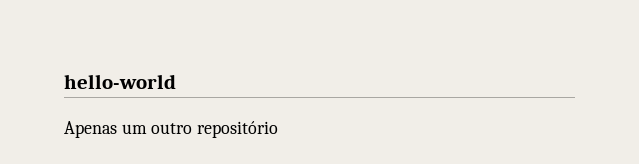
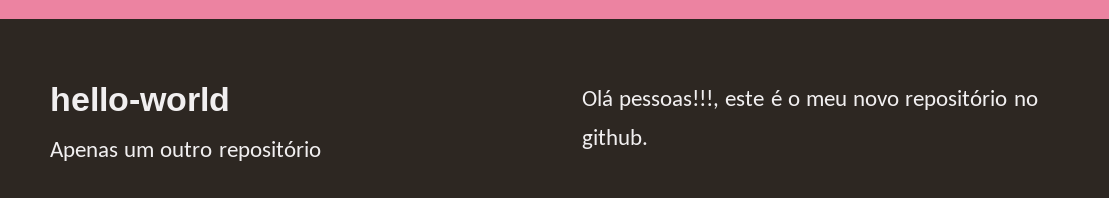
(279, 129) none -> [582,90,1038,110] [582,129,648,149] // Olá pessoas!!!, este é o meu novo repositório no github.

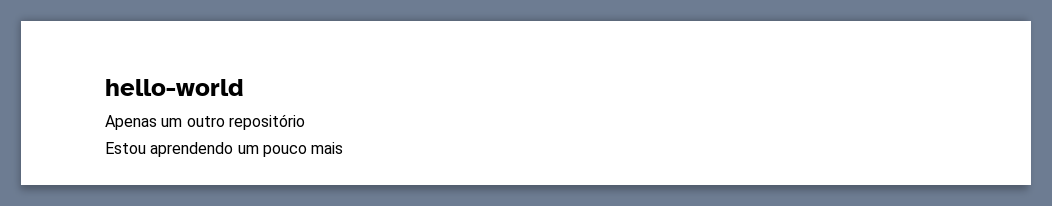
[582,90,1038,110] [582,129,648,149] Olá pessoas!!!, este é o meu novo repositório no github. -> [105,142,344,157] Estou aprendendo um pouco mais

